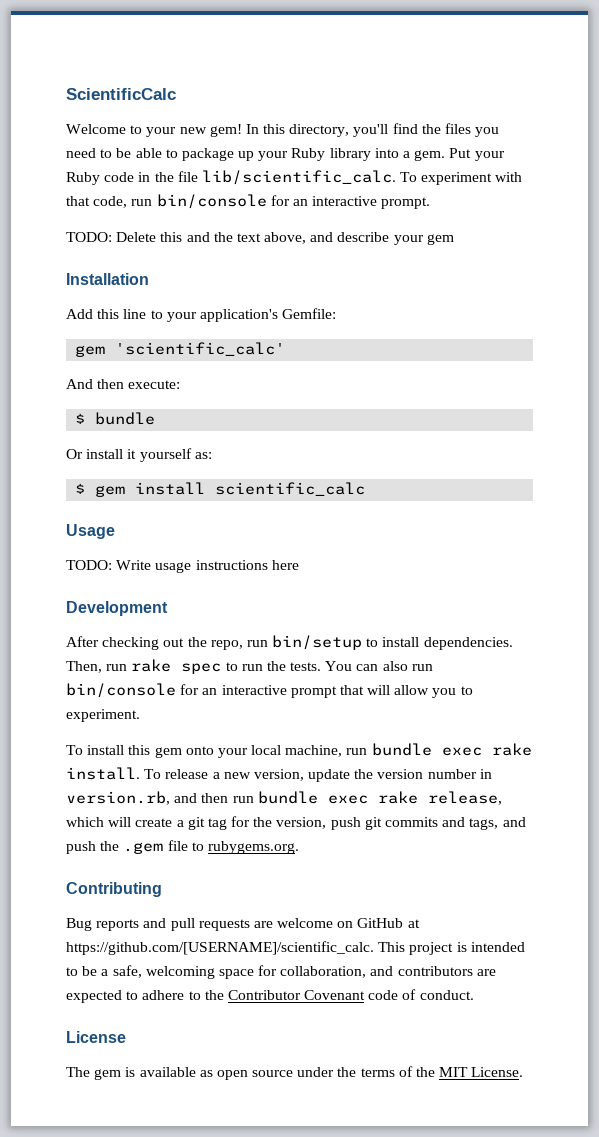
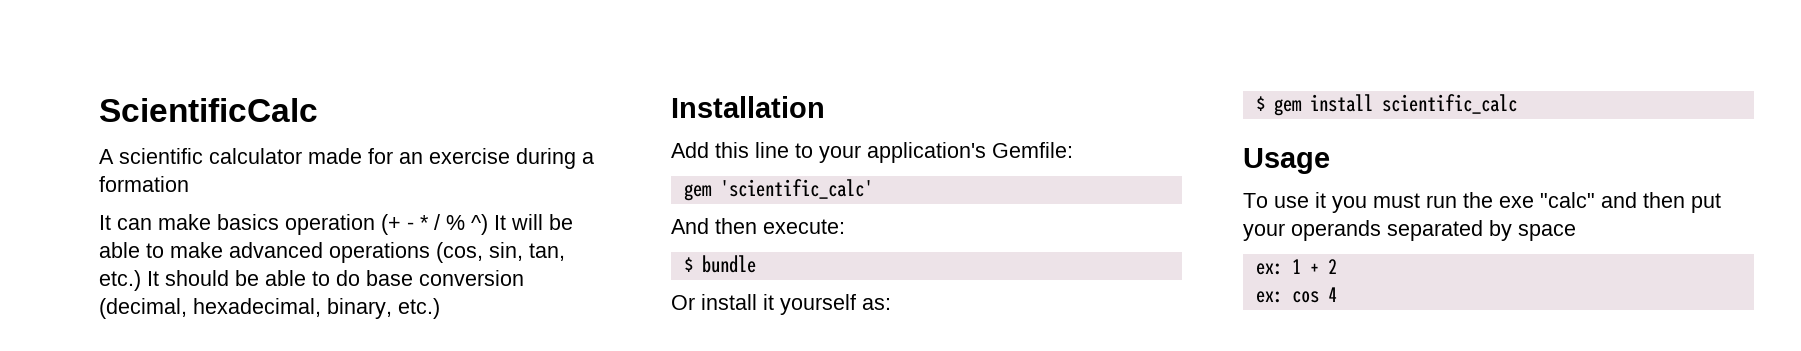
[66,123,500,137] [66,148,505,161] [66,170,523,185] [66,194,431,209] [66,232,454,245] Welcome to your new gem! In this directory, you'll find the files you need to be able to package up your Ruby library into a gem. Put your Ruby code in the file lib/scientific_calc. To experiment with that code, run bin/console for an interactive prompt. // TODO: Delete this and the text above, and describe your gem -> [99,148,594,169] [99,176,189,192] [99,214,573,235] [99,242,565,263] [99,270,524,291] [99,298,440,319] A scientific calculator made for an exercise during a formation // It can make basics operation (+ - * / % ^) It will be able to make advanced operations (cos, sin, tan, etc.) It should be able to do base conversion (decimal, hexadecimal, binary, etc.)
[66,560,299,573] [66,601,168,616] [66,635,513,650] [66,659,433,674] [66,683,473,698] [66,709,140,722] [66,743,532,758] [66,767,492,782] [66,791,502,805] [66,816,526,830] [66,840,299,854] [66,882,162,897] [66,918,420,931] [66,941,525,955] [66,965,496,979] [66,989,474,1003] [66,1031,126,1043] [66,1066,524,1080] TODO: Write usage instructions here // Development // After checking out the repo, run bin/setup to install dependencies. Then, run rake spec to run the tests. You can also run bin/console for an interactive prompt that will allow you to experiment. // To install this gem onto your local machine, run bundle exec rake install. To release a new version, update the version number in version.rb, and then run bundle exec rake release, which will create a git tag for the version, push git commits and tags, and push the .gem file to rubygems.org. // Contributing // Bug reports and pull requests are welcome on GitHub at https://github.com/[USERNAME]/scientific_calc. This project is intended to be a safe, welcoming space for collaboration, and contributors are expected to adhere to the Contributor Covenant code of conduct. // License // The gem is available as open source under the terms of the MIT License. -> [1243,192,1721,213] [1243,220,1576,241] [1255,259,1337,275] [1255,287,1337,303] To use it you must run the exe "calc" and then put your operands separated by space // ex: 1 + 2 // ex: cos 4

